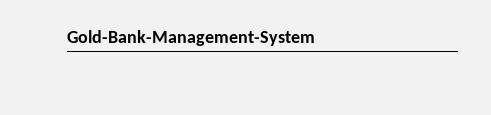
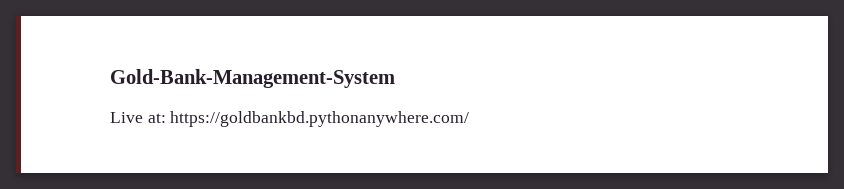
(315, 38) none -> [110,111,470,127] // Live at: https://goldbankbd.pythonanywhere.com/

